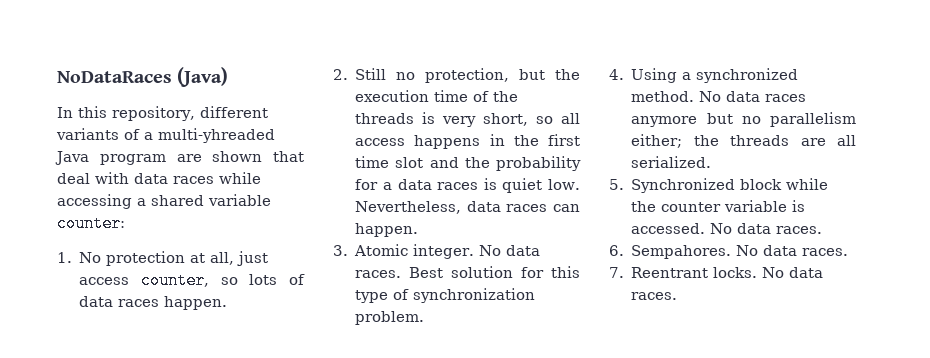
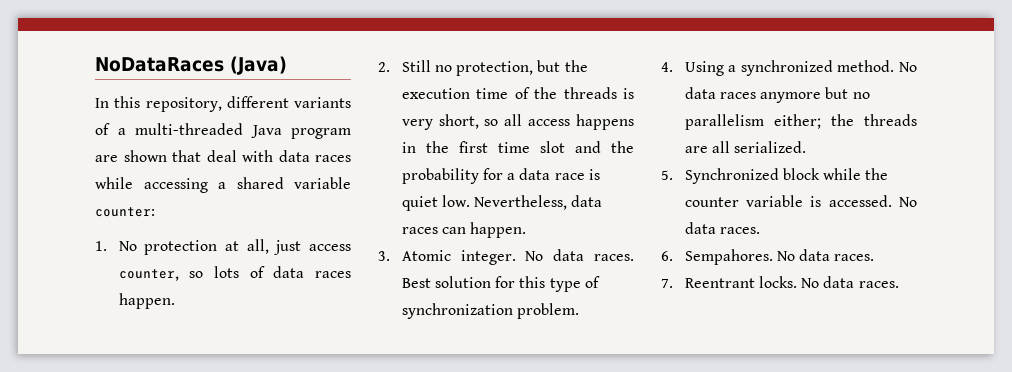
[158,128,275,143] multi-yhreaded -> [135,123,243,135] multi-threaded
[437,182,479,190] races -> [554,173,585,180] race

